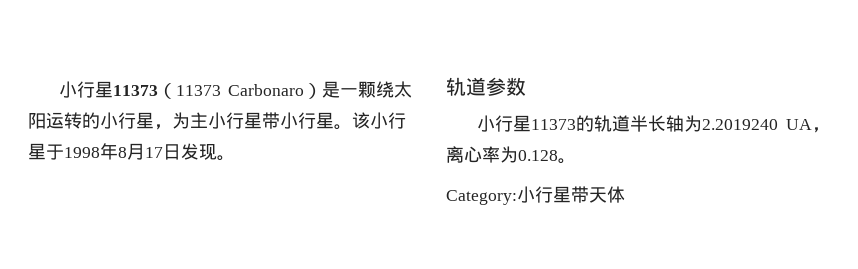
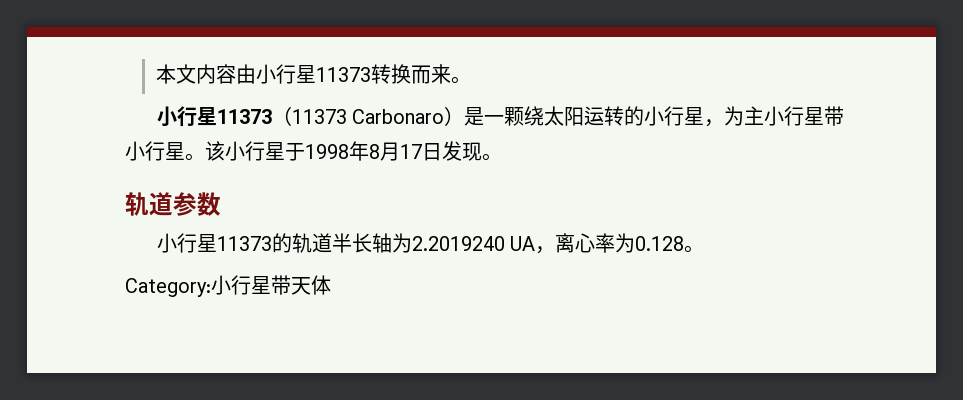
(59, 89) none -> [156,64,472,84] 本文内容由小行星11373转换而来。 //

